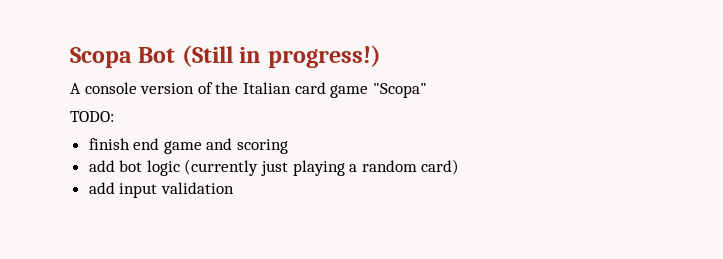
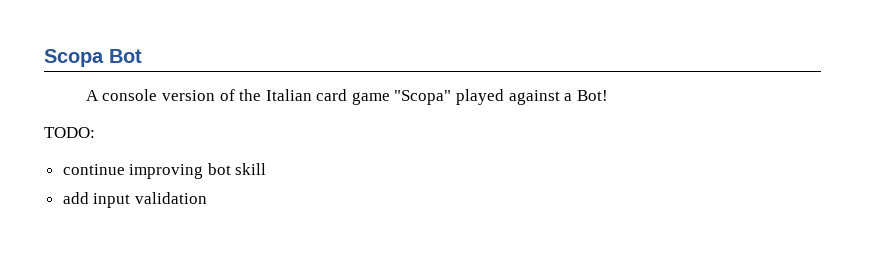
[181,45,381,68] (Still in progress!) -> (142, 56) none
[70,111,114,122] [88,138,289,154] [88,159,460,176] // TODO: // finish end game and scoring // add bot logic (currently just playing a random card) -> [456,89,608,105] [44,127,95,138] [62,163,267,179] played against a Bot! // TODO: // continue improving bot skill

